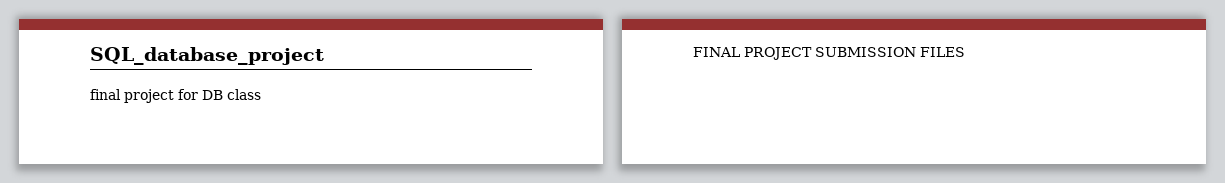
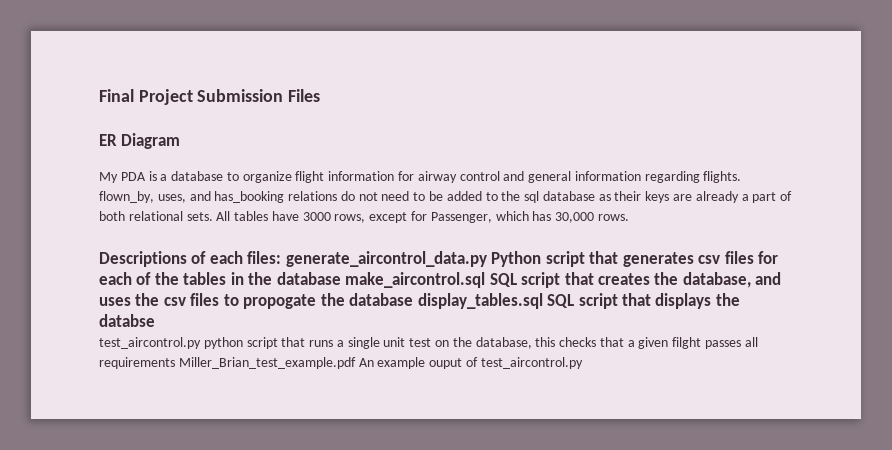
[90,47,324,65] [90,89,261,103] [693,47,965,60] SQL_database_project // final project for DB class // FINAL PROJECT SUBMISSION FILES -> [99,89,321,105] [99,133,181,149] [99,171,742,183] [99,191,793,203] [99,211,629,223] [99,251,779,267] [99,272,782,288] [99,293,740,309] [99,314,155,327] [99,337,758,349] [99,357,583,369] Final Project Submission Files // ER Diagram // My PDA is a database to organize flight information for airway control and general information regarding flights. flown_by, uses, and has_booking relations do not need to be added to the sql database as their keys are already a part of both relational sets. All tables have 3000 rows, except for Passenger, which has 30,000 rows. // Descriptions of each files: generate_aircontrol_data.py Python script that generates csv files for each of the tables in the database make_aircontrol.sql SQL script that creates the database, and uses the csv files to propogate the database display_tables.sql SQL script that displays the databse // test_aircontrol.py python script that runs a single unit test on the database, this checks that a given filght passes all requirements Miller_Brian_test_example.pdf An example ouput of test_aircontrol.py

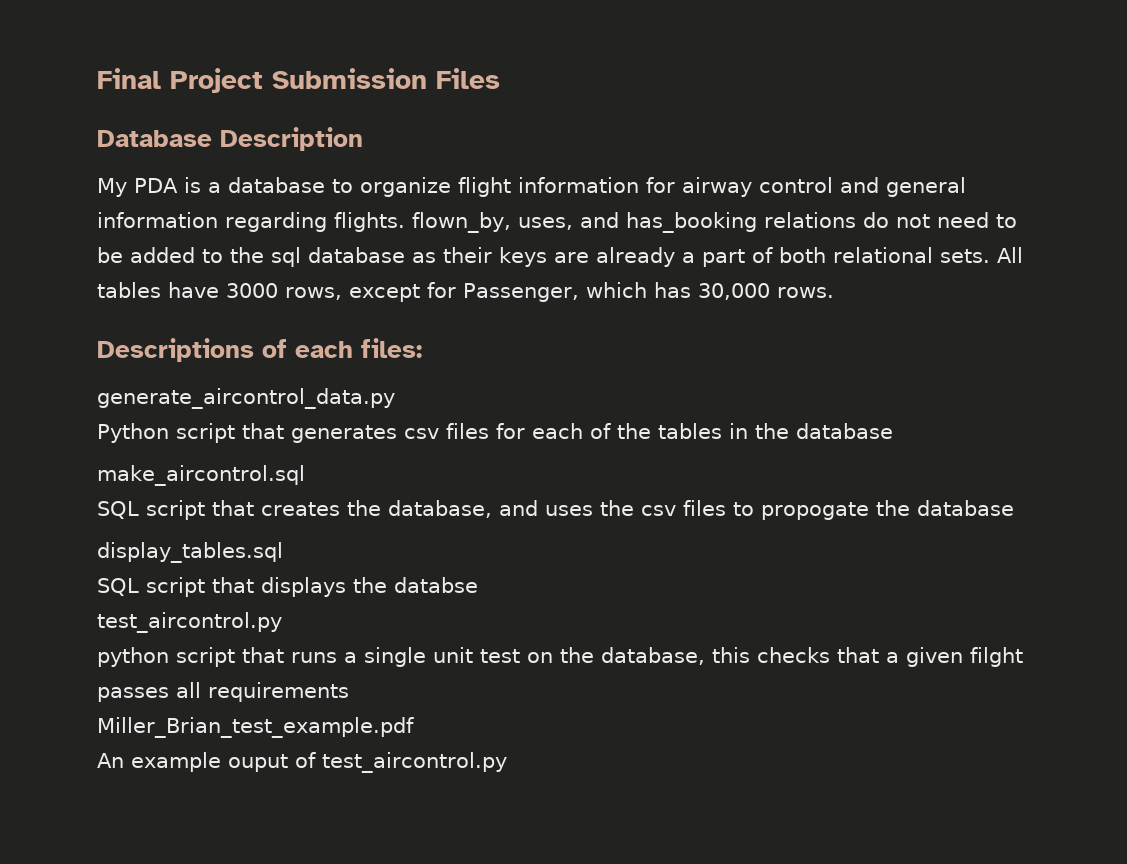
[99,133,181,149] ER Diagram -> [97,127,363,151] Database Description
(282, 257) none -> (422, 348) //
(487, 259) none -> (395, 398) //
(341, 278) none -> (893, 431) //
(486, 280) none -> (305, 475) //
(414, 299) none -> (1014, 508) //
(543, 301) none -> (283, 552) //
(201, 343) none -> (282, 622) //
(175, 363) none -> (349, 692) //
(356, 363) none -> (414, 727) //

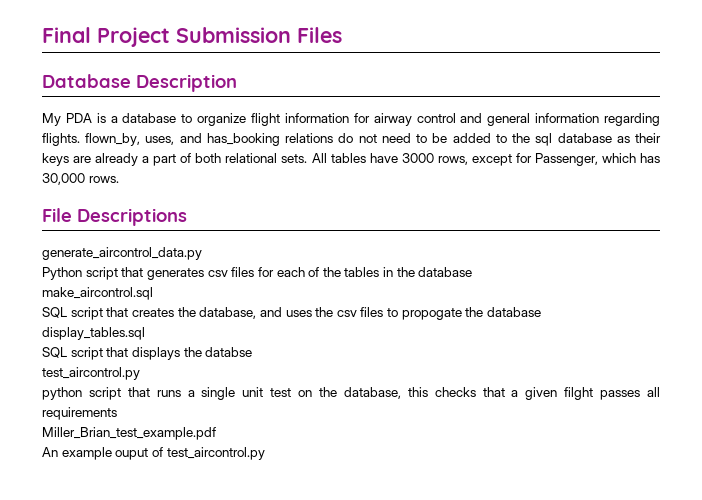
(834, 292) none -> [42,208,72,222] File
[262,338,422,358] of each files: -> (187, 217) none

